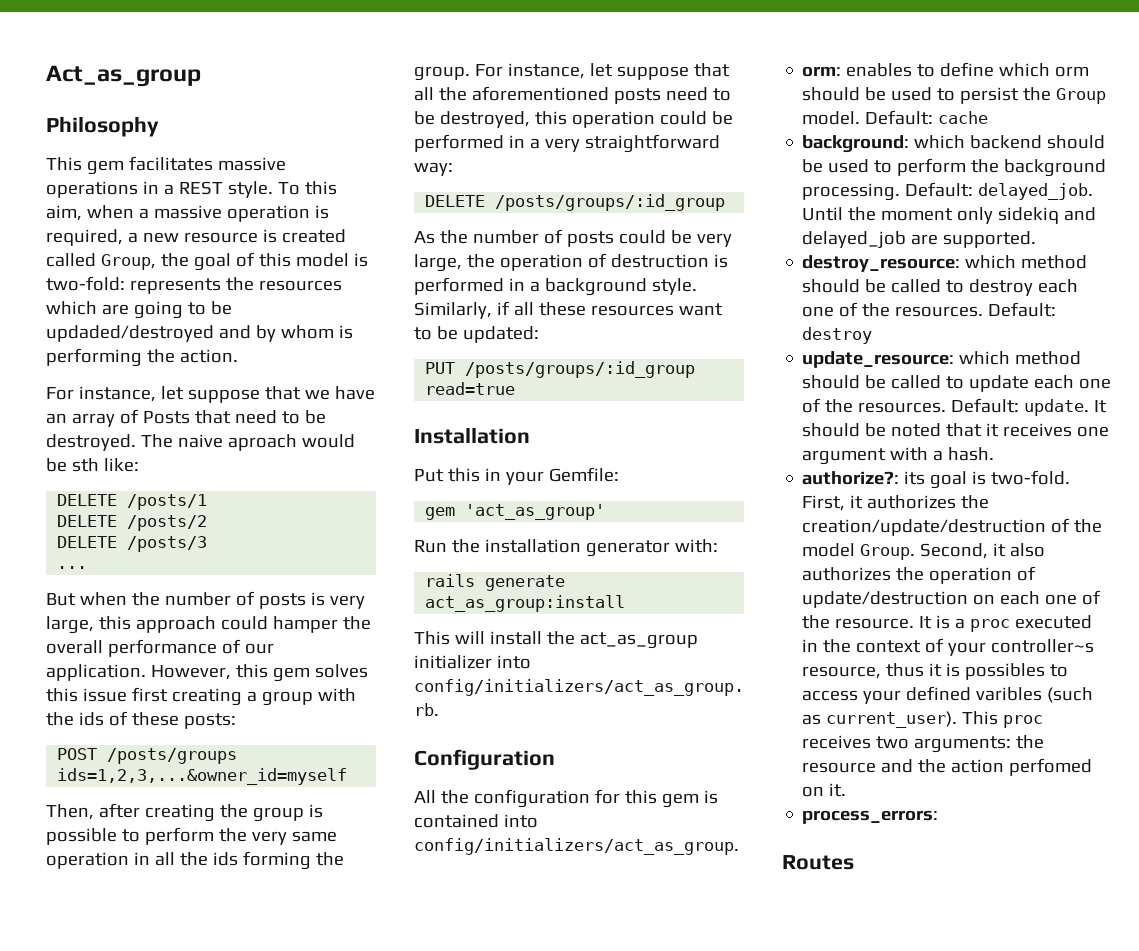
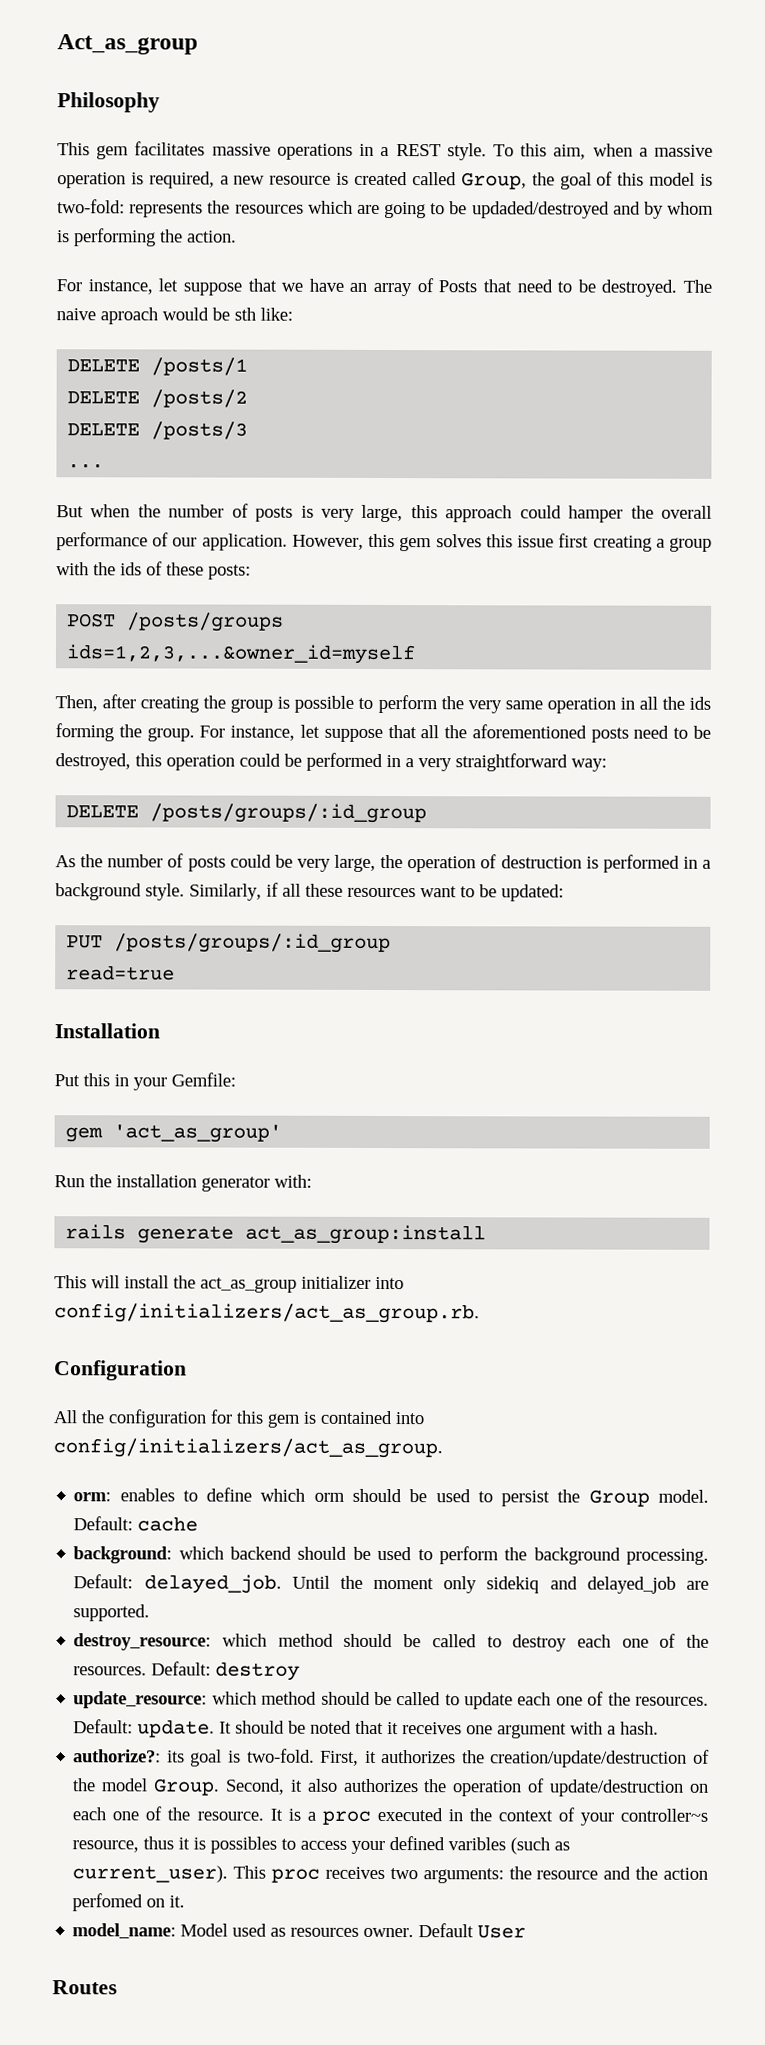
[802,810,939,824] process_errors: -> [72,1923,527,1939] model_name: Model used as resources owner. Default User

